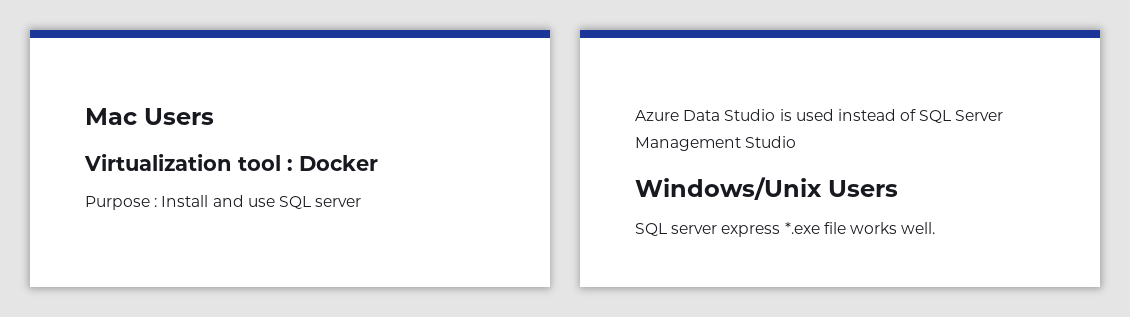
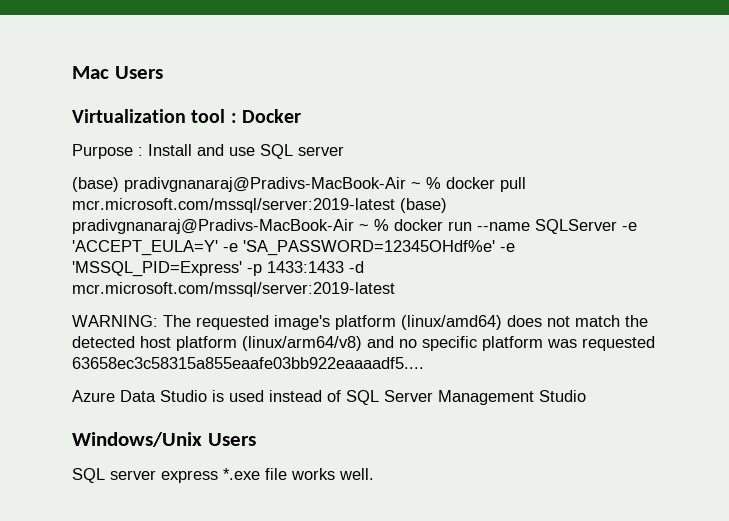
(362, 202) none -> [72,177,526,192] [72,198,447,213] [72,219,637,234] [72,240,515,256] [72,261,364,277] [72,282,395,297] [72,315,648,330] [72,336,655,351] [72,357,424,369] // (base) pradivgnanaraj@Pradivs-MacBook-Air ~ % docker pull mcr.microsoft.com/mssql/server:2019-latest (base) pradivgnanaraj@Pradivs-MacBook-Air ~ % docker run --name SQLServer -e 'ACCEPT_EULA=Y' -e 'SA_PASSWORD=12345OHdf%e' -e 'MSSQL_PID=Express' -p 1433:1433 -d mcr.microsoft.com/mssql/server:2019-latest // WARNING: The requested image's platform (linux/amd64) does not match the detected host platform (linux/arm64/v8) and no specific platform was requested 63658ec3c58315a855eaafe03bb922eaaaadf5....

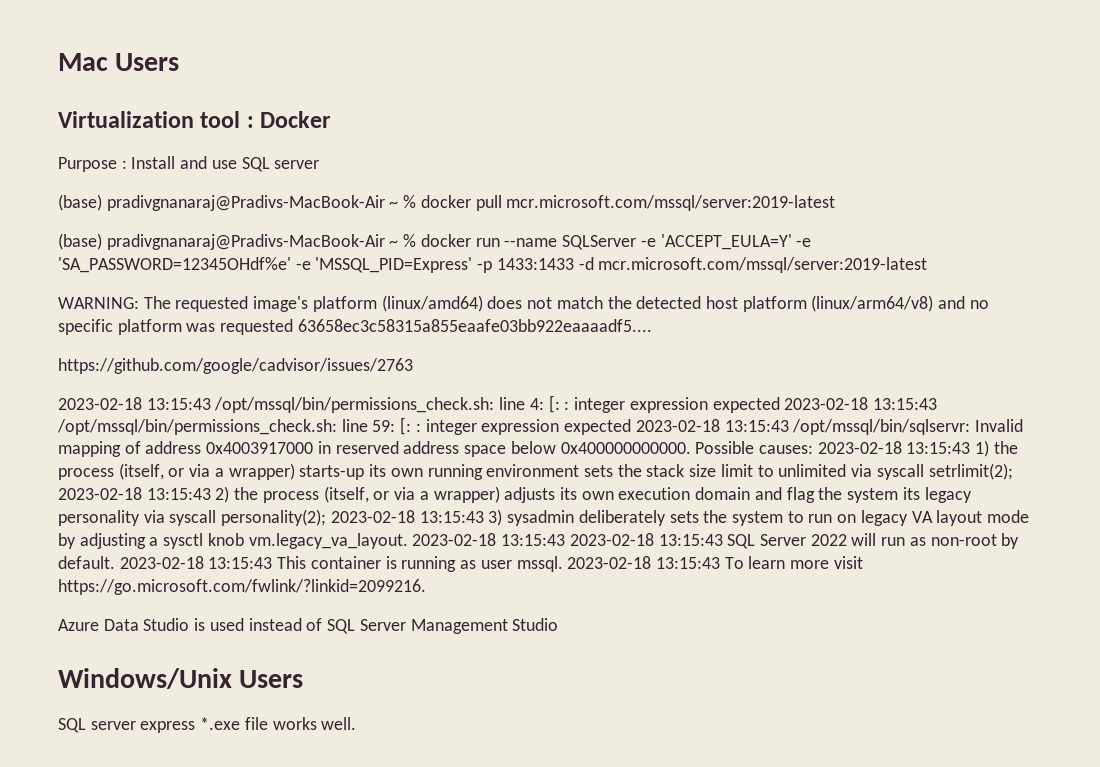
(395, 205) none -> (836, 203) //
(424, 363) none -> [58,358,413,374] [58,395,937,413] [57,417,1023,435] [58,440,1018,457] [58,463,1013,480] [58,486,972,503] [58,509,1030,526] [58,533,1020,549] [58,556,863,572] [58,579,426,595] // https://github.com/google/cadvisor/issues/2763 // 2023-02-18 13:15:43 /opt/mssql/bin/permissions_check.sh: line 4: [: : integer expression expected 2023-02-18 13:15:43 /opt/mssql/bin/permissions_check.sh: line 59: [: : integer expression expected 2023-02-18 13:15:43 /opt/mssql/bin/sqlservr: Invalid mapping of address 0x4003917000 in reserved address space below 0x400000000000. Possible causes: 2023-02-18 13:15:43 1) the process (itself, or via a wrapper) starts-up its own running environment sets the stack size limit to unlimited via syscall setrlimit(2); 2023-02-18 13:15:43 2) the process (itself, or via a wrapper) adjusts its own execution domain and flag the system its legacy personality via syscall personality(2); 2023-02-18 13:15:43 3) sysadmin deliberately sets the system to run on legacy VA layout mode by adjusting a sysctl knob vm.legacy_va_layout. 2023-02-18 13:15:43 2023-02-18 13:15:43 SQL Server 2022 will run as non-root by default. 2023-02-18 13:15:43 This container is running as user mssql. 2023-02-18 13:15:43 To learn more visit https://go.microsoft.com/fwlink/?linkid=2099216.

